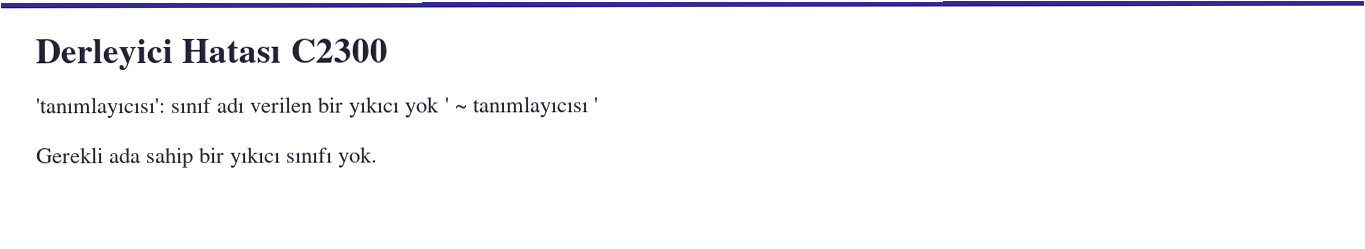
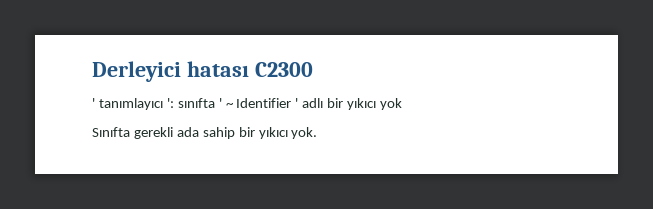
[181,38,282,63] Hatası -> [186,61,249,77] hatası
[35,96,598,119] [36,147,104,164] 'tanımlayıcısı': sınıf adı verilen bir yıkıcı yok ' ~ tanımlayıcısı ' // Gerekli -> [92,98,403,110] [92,127,173,139] ' tanımlayıcı ': sınıfta ' ~ Identifier ' adlı bir yıkıcı yok // Sınıfta gerekli
[286,147,334,163] sınıfı -> (288, 133) none

